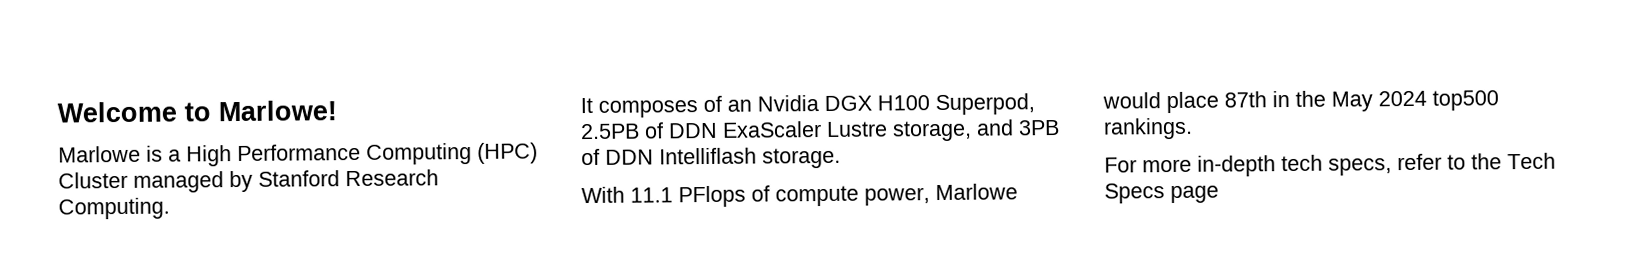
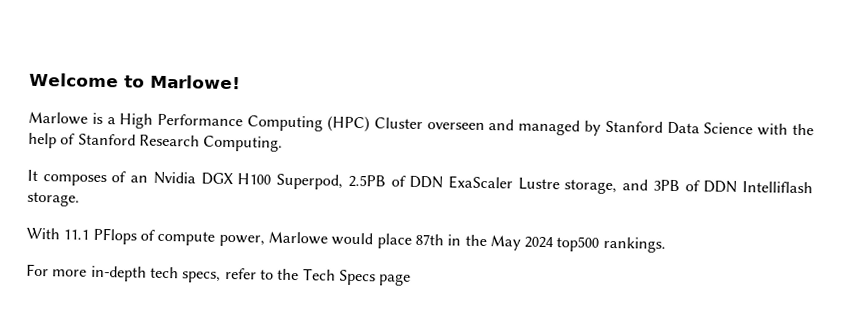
(128, 180) none -> [426,119,515,131] overseen and
(340, 178) none -> [666,121,814,136] [28,132,136,149] Data Science with the help of Stanford

